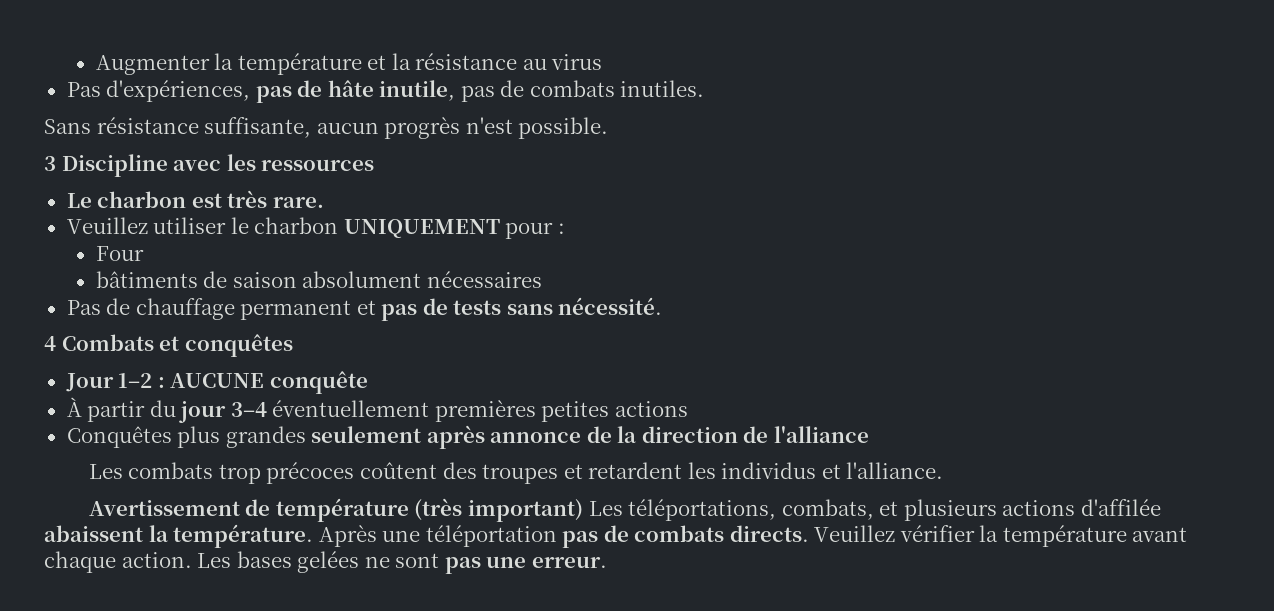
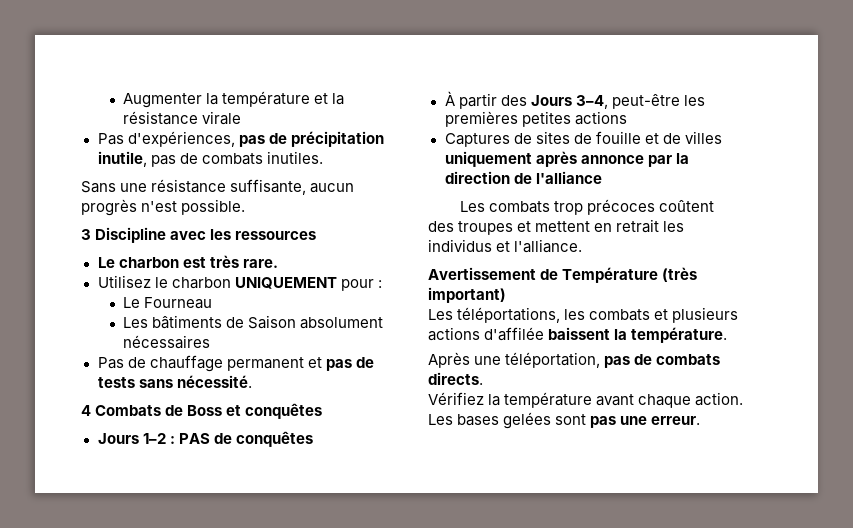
[522,54,603,70] au virus -> [202,111,242,125] virale
[327,80,374,97] hâte -> [290,131,384,147] précipitation
(91, 126) none -> [120,183,148,192] une
[66,217,227,234] Veuillez utiliser -> [97,275,151,288] Utilisez
[95,246,144,261] Four // -> [123,297,213,309] [123,317,149,328] Le Fourneau // Les
[232,272,297,288] saison -> [248,315,297,329] Saison
(154, 342) none -> [165,405,223,416] de Boss
[65,373,114,392] Jour -> [97,433,139,444] Jours
[170,371,368,394] AUCUNE conquête -> [178,431,313,447] PAS de conquêtes
[149,400,688,423] [66,426,422,448] du jour 3–4 éventuellement premières petites actions // Conquêtes plus grandes seulement -> [500,93,705,109] [444,111,627,127] [444,131,722,147] [444,151,532,167] des Jours 3–4, peut-être les premières petites actions // Captures de sites de fouille et de villes uniquement
[586,426,612,443] de -> [647,155,672,167] par
[588,462,683,479] retardent -> [535,219,660,233] mettent en retrait
[275,498,409,522] température -> [562,267,659,283] Température
(583, 510) none -> (506, 295) //
[781,499,874,520] combats, -> [564,309,651,321] les combats
[44,525,143,542] abaissent -> [548,327,611,340] baissent
(314, 536) none -> (728, 335) //
[425,525,557,547] téléportation -> [505,352,601,368] téléportation,
[814,525,975,542] Veuillez vérifier -> [428,392,484,405] // Vérifiez
[364,556,390,568] ne -> (552, 420) none

